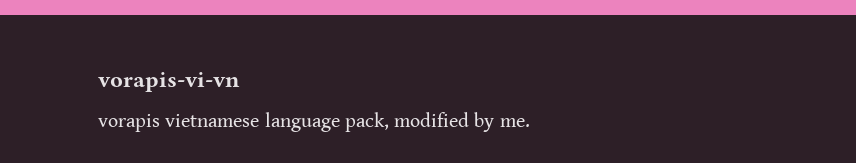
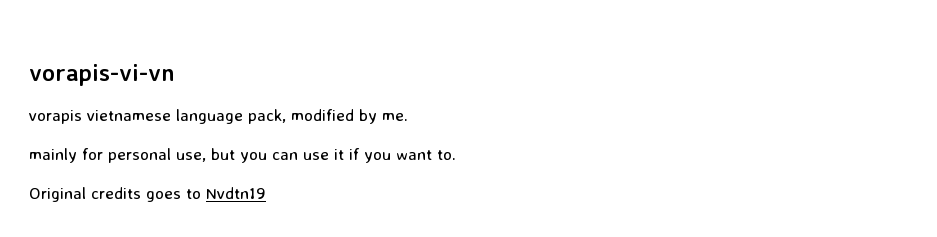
(530, 122) none -> [29,148,456,163] [29,187,266,202] // mainly for personal use, but you can use it if you want to. // Original credits goes to Nvdtn19

